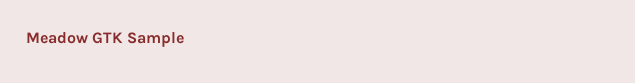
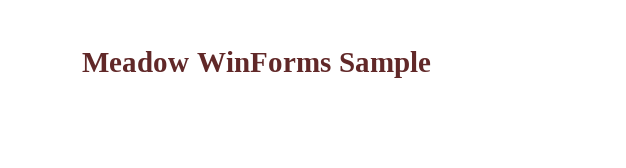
[92,32,124,44] GTK -> [196,51,331,72] WinForms

